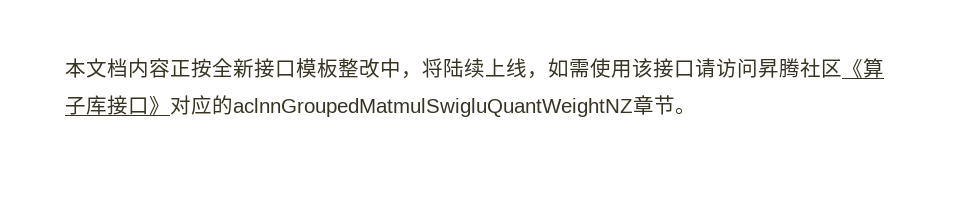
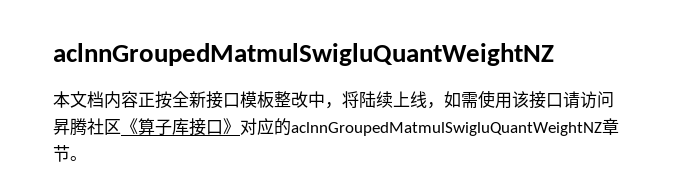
(65, 68) none -> [53,43,554,66] aclnnGroupedMatmulSwigluQuantWeightNZ //

